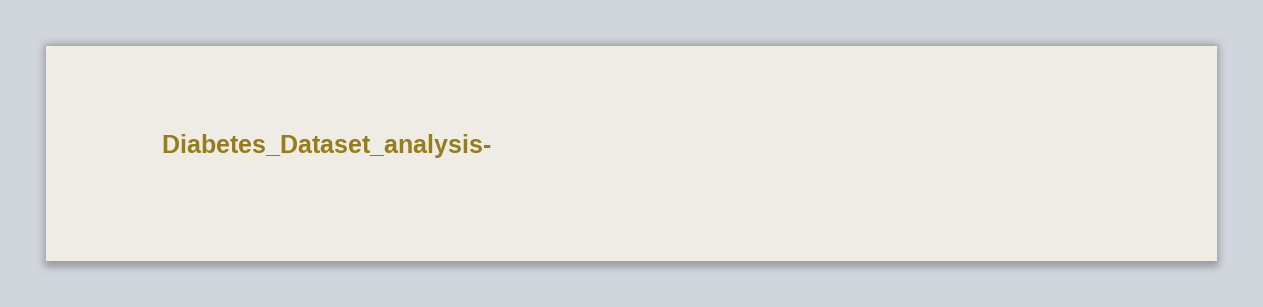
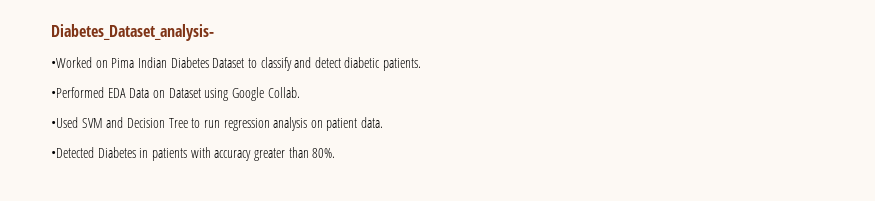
(491, 146) none -> [51,57,422,71] [51,87,300,101] [51,117,384,131] [51,147,336,161] // •Worked on Pima Indian Diabetes Dataset to classify and detect diabetic patients. // •Performed EDA Data on Dataset using Google Collab. // •Used SVM and Decision Tree to run regression analysis on patient data. // •Detected Diabetes in patients with accuracy greater than 80%.

